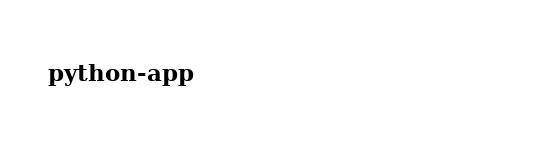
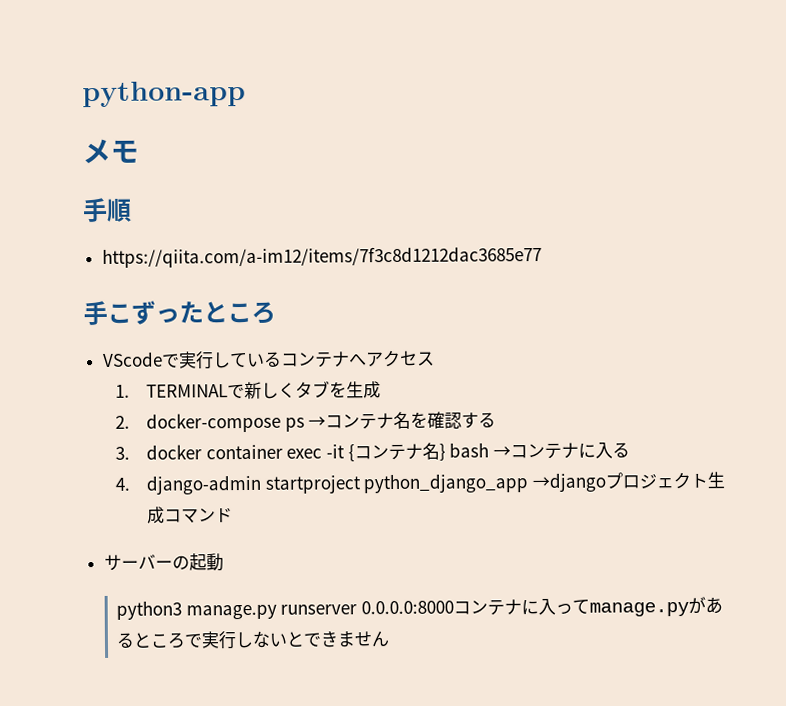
(194, 75) none -> [82,138,139,164] [82,197,132,223] [101,245,542,268] [83,300,276,326] [101,349,435,370] [115,380,382,400] [115,411,497,433] [115,442,630,462] [115,471,725,495] [147,506,234,524] [103,553,224,572] [116,596,723,620] [116,630,391,650] // メモ // 手順 // https://qiita.com/a-im12/items/7f3c8d1212dac3685e77 // 手こずったところ // VScodeで実行しているコンテナへアクセス // 1. TERMINALで新しくタブを生成 // 2. docker-compose ps →コンテナ名を確認する // 3. docker container exec -it {コンテナ名} bash →コンテナに入る // 4. django-admin startproject python_django_app →djangoプロジェクト生成コマンド // サーバーの起動 // python3 manage.py runserver 0.0.0.0:8000コンテナに入ってmanage.pyがあるところで実行しないとできません

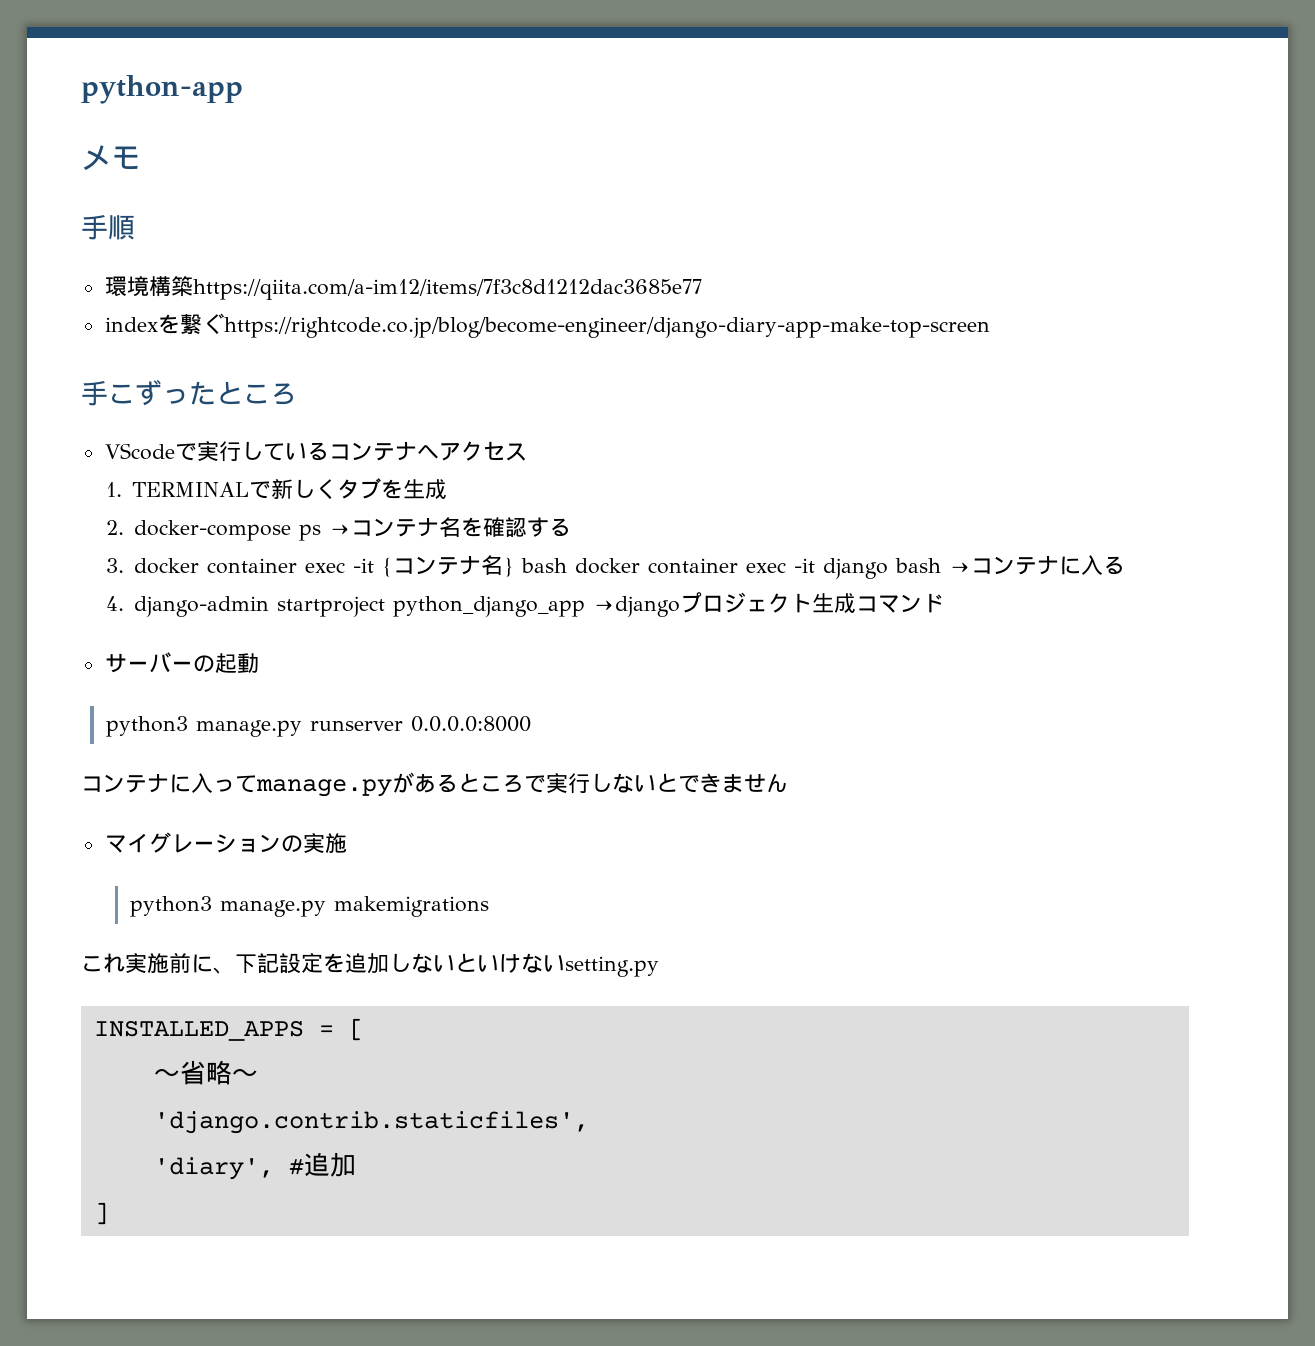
(132, 210) none -> [104,276,193,297] 環境構築
(542, 256) none -> [104,313,990,338] // indexを繋ぐhttps://rightcode.co.jp/blog/become-engineer/django-diary-app-make-top-screen
(490, 450) none -> [575,558,942,579] docker container exec -it django bash
(454, 607) none -> (531, 724) //
(391, 639) none -> [104,832,347,853] [130,896,490,917] [81,952,659,977] [93,1018,364,1041] [153,1060,258,1085] [153,1111,589,1134] [153,1152,356,1180] [93,1202,109,1225] // マイグレーションの実施 // python3 manage.py makemigrations // これ実施前に、下記設定を追加しないといけないsetting.py // INSTALLED_APPS = [ // 〜省略〜 // 'django.contrib.staticfiles', // 'diary', #追加 // ]

